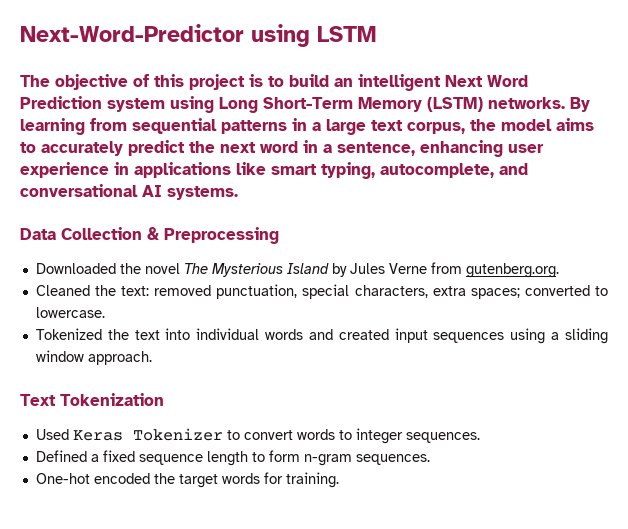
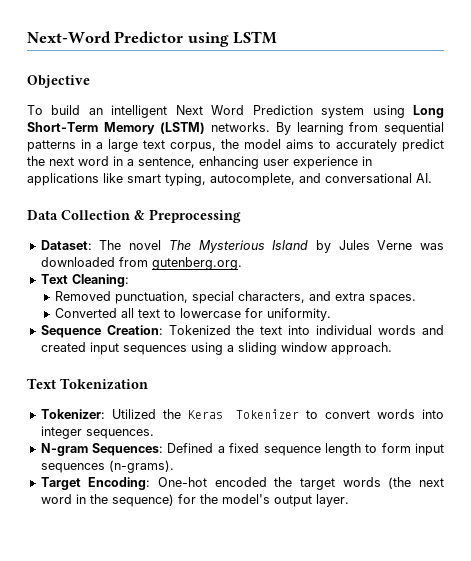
[20,24,244,42] Next-Word-Predictor -> [27,31,184,43] Next-Word Predictor
[20,74,284,90] The objective of this project is to -> [27,75,90,88] [27,105,43,115] Objective // To
[142,185,238,200] AI systems. -> [416,173,432,183] AI.
[35,263,141,274] Downloaded the -> [40,240,122,250] Dataset: The
(427, 268) none -> [420,243,445,250] [40,257,115,267] was downloaded
[35,284,608,299] [35,307,105,318] Cleaned the text: removed punctuation, special characters, extra spaces; converted to lowercase. // -> [40,274,129,287] [55,291,417,304] [55,308,332,321] [40,325,163,338] Text Cleaning: // Removed punctuation, special characters, and extra spaces. // Converted all text to lowercase for uniformity. // Sequence Creation:
[35,429,69,440] Used -> [40,409,181,419] Tokenizer: Utilized the
[338,430,352,440] to -> [421,409,444,419] into
(480, 437) none -> [40,443,164,456] N-gram Sequences:
[303,454,430,466] n-gram sequences. // -> [414,443,444,456] [40,460,174,473] [40,477,151,490] input sequences (n-grams). // Target Encoding:
[263,472,339,488] for training. -> [388,477,444,489] [40,494,349,507] (the next word in the sequence) for the model's output layer.

